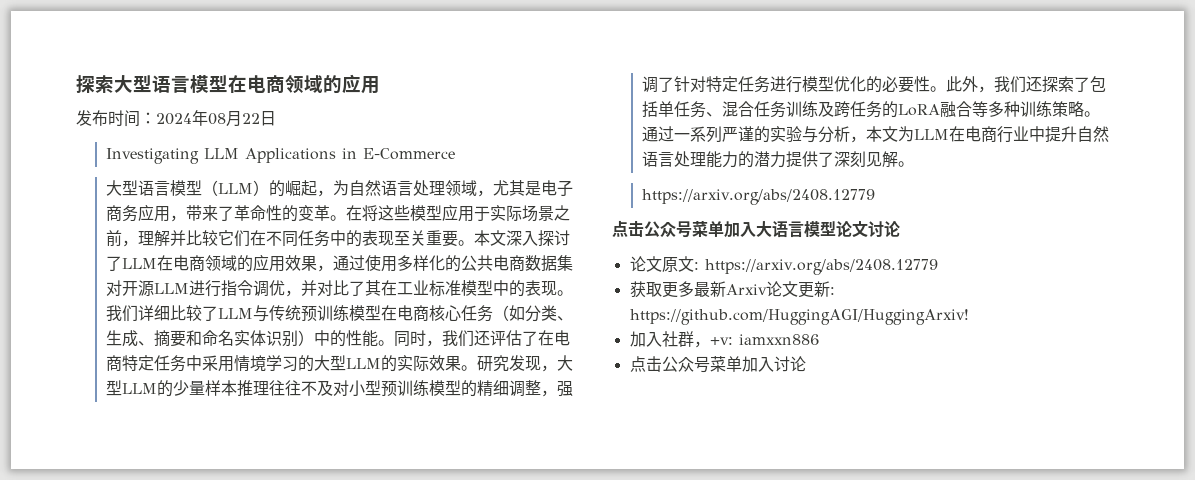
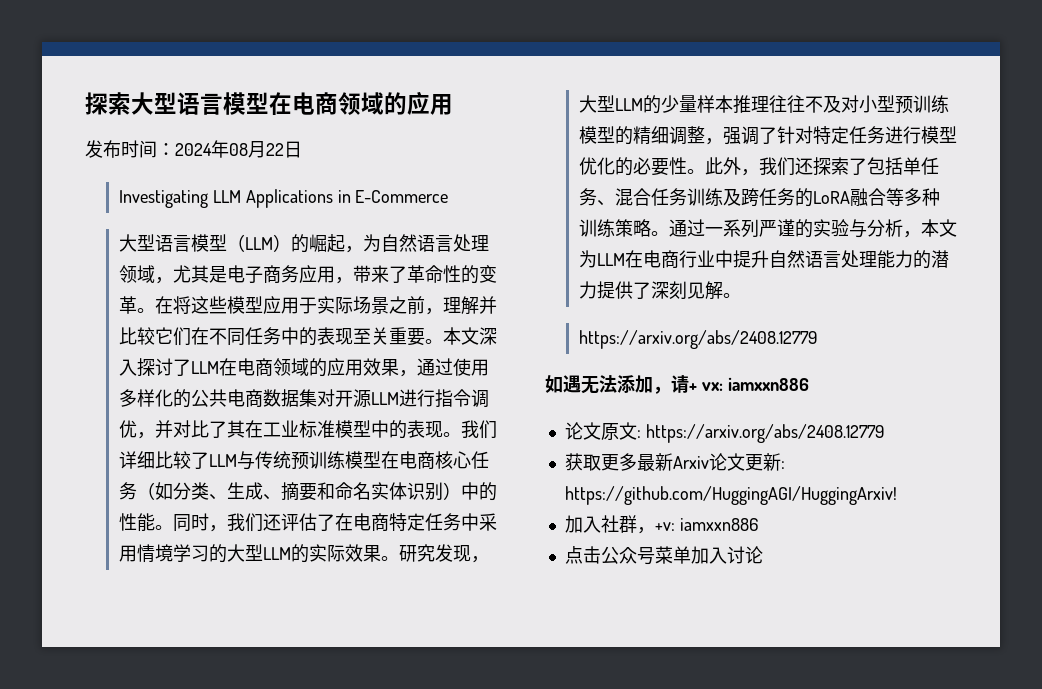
[612,220,900,238] 点击公众号菜单加入大语言模型论文讨论 -> [545,375,809,394] 如遇无法添加，请+ vx: iamxxn886

